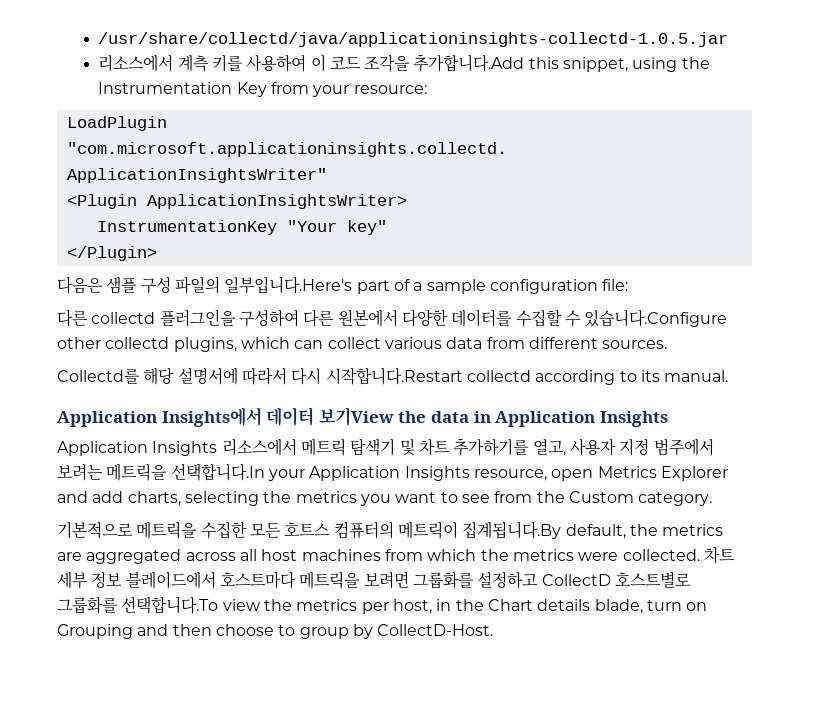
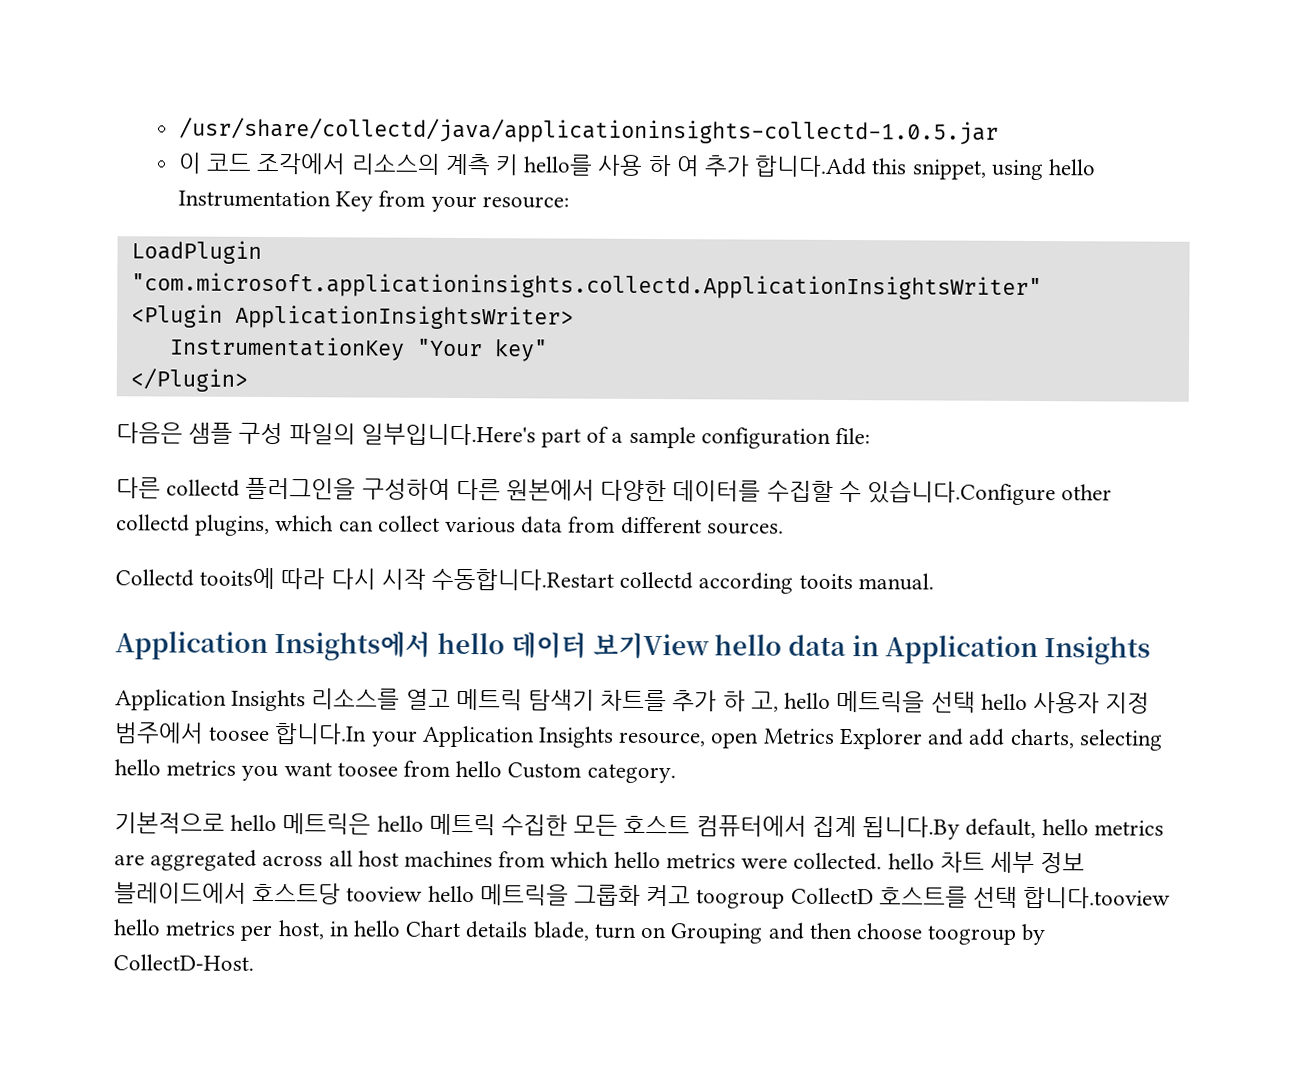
[98,54,525,72] 리소스에서 계측 키를 사용하여 이 코드 조각을 추가합니다.Add -> [177,152,868,178] 이 코드 조각에서 리소스의 계측 키 hello를 사용 하 여 추가 합니다.Add
[681,57,710,69] the -> [1048,159,1097,176] hello
[57,367,660,385] Collectd를 해당 설명서에 따라서 다시 시작합니다.Restart collectd according to its -> [115,567,853,594] Collectd tooits에 따라 다시 시작 수동합니다.Restart collectd according tooits
(262, 417) none -> [436,632,505,655] hello
[398,411,427,423] the -> [714,634,783,656] hello
[221,438,714,456] [57,463,265,481] 리소스에서 메트릭 탐색기 및 차트 추가하기를 열고, 사용자 지정 범주에서 보려는 메트릭을 선택합니다.In -> [311,688,1151,714] [114,722,368,745] 리소스를 열고 메트릭 탐색기 차트를 추가 하 고, hello 메트릭을 선택 hello 사용자 지정 범주에서 toosee 합니다.In
[263,491,292,503] the -> [114,759,161,776] hello
[440,491,565,503] to see from the -> [336,760,503,778] toosee from hello
[136,521,658,539] 메트릭을 수집한 모든 호트스 컴퓨터의 메트릭이 집계됩니다.By default, the -> [230,813,1089,840] hello 메트릭은 hello 메트릭 수집한 모든 호스트 컴퓨터에서 집계 됩니다.By default, hello
[480,549,509,561] the -> [613,851,661,869] hello
(700, 555) none -> [887,853,935,870] hello
[219,571,691,589] [57,596,292,614] 호스트마다 메트릭을 보려면 그룹화를 설정하고 CollectD 호스트별로 그룹화를 선택합니다.To view the -> [252,882,1172,909] [113,919,161,936] 호스트당 tooview hello 메트릭을 그룹화 켜고 toogroup CollectD 호스트를 선택 합니다.tooview hello
[455,599,484,611] the -> [353,920,402,937] hello
[278,625,349,639] to group -> [927,925,1018,945] toogroup

